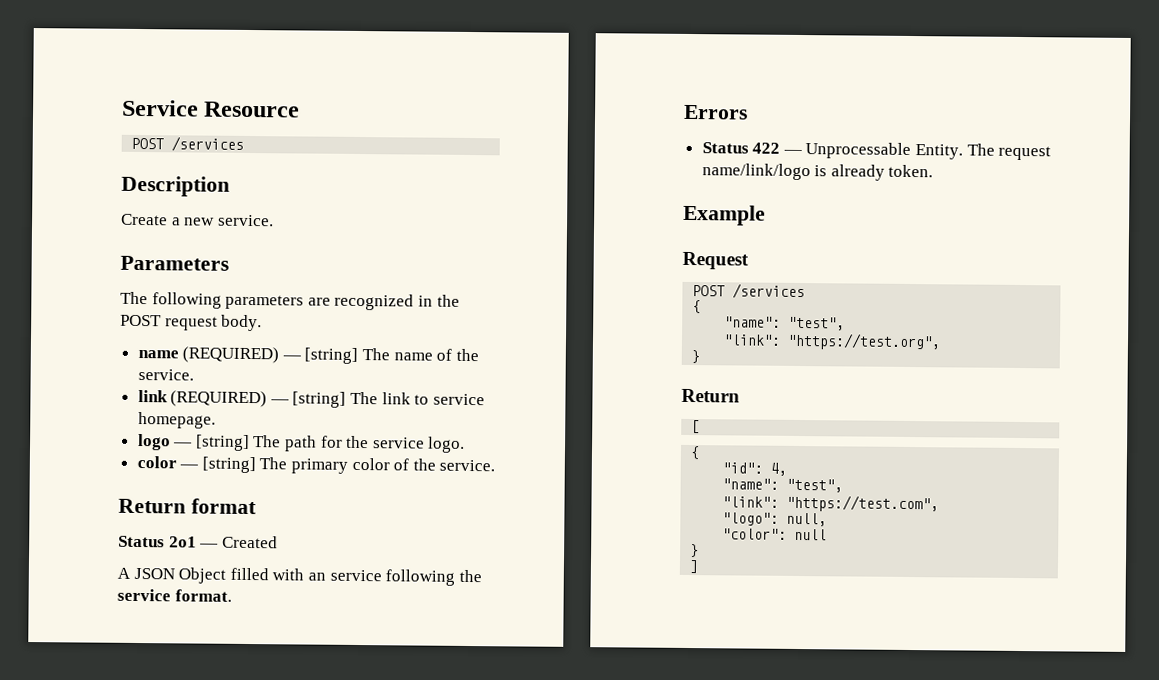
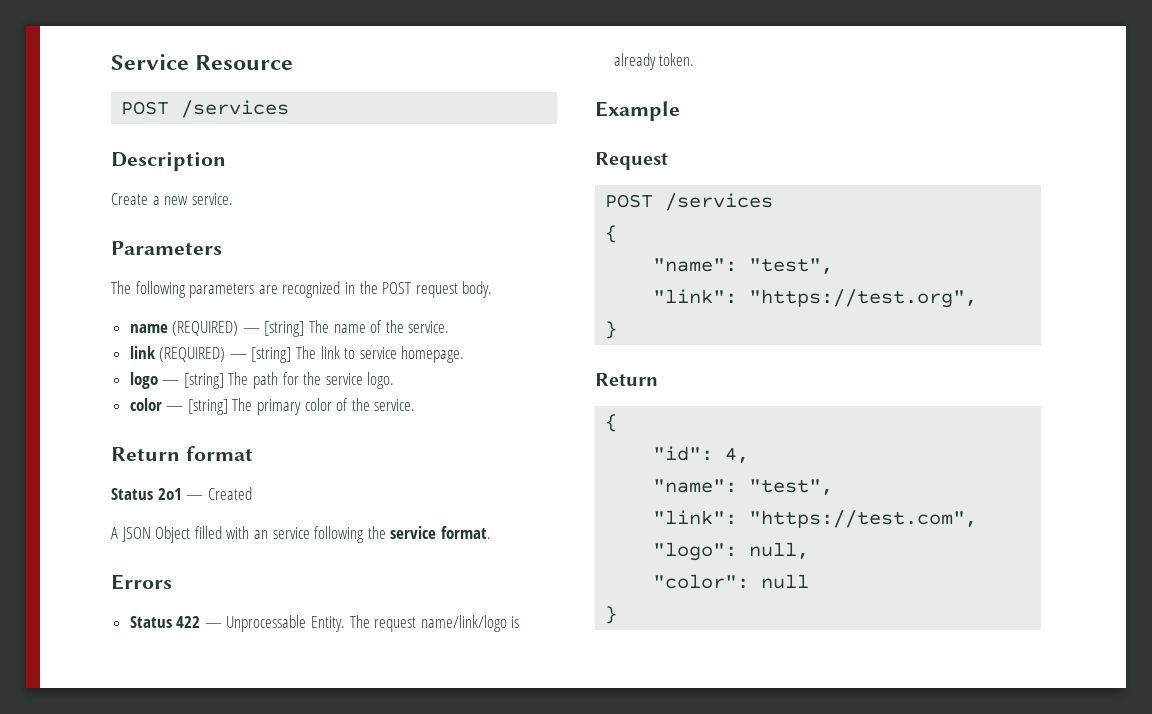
[691,420,701,434] // [ -> (658, 379) none
[689,560,700,574] // ] -> (618, 615) none

